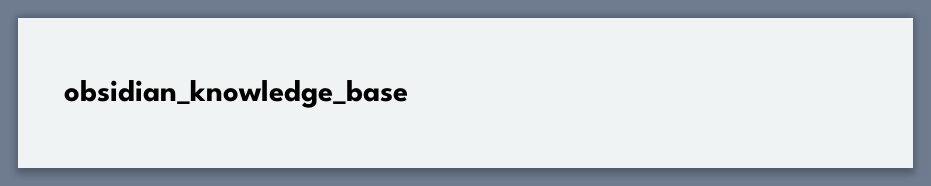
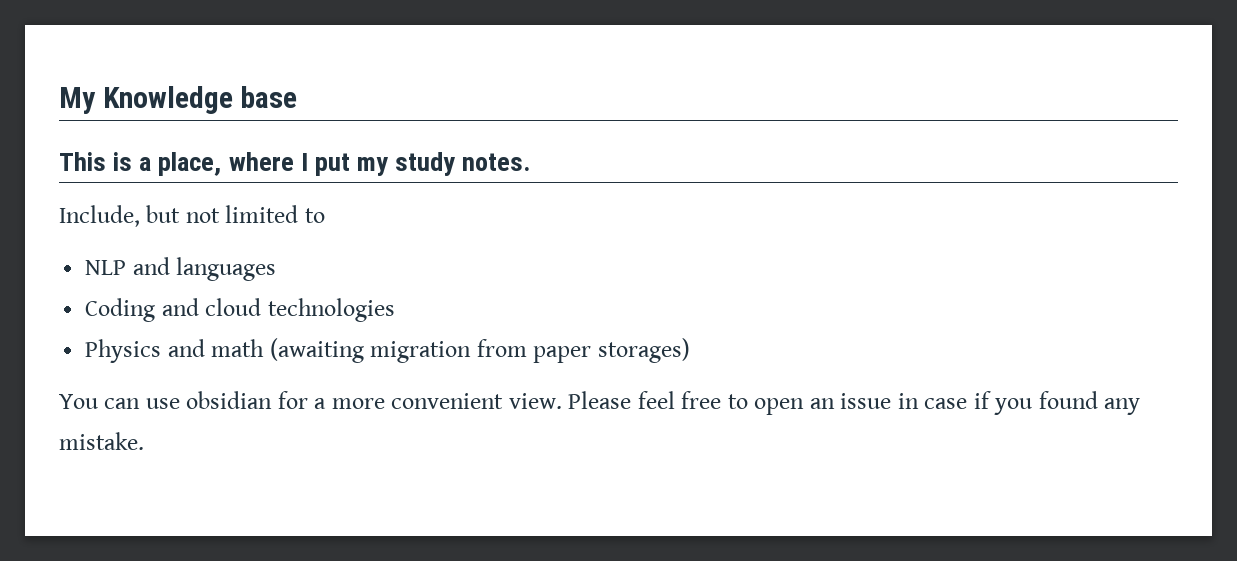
[64,80,408,108] obsidian_knowledge_base -> [59,86,297,114] [59,152,532,176] [59,205,325,227] [85,257,277,281] [85,298,395,322] [85,338,690,363] [59,391,1141,415] [59,432,144,450] My Knowledge base // This is a place, where I put my study notes. // Include, but not limited to // NLP and languages // Coding and cloud technologies // Physics and math (awaiting migration from paper storages) // You can use obsidian for a more convenient view. Please feel free to open an issue in case if you found any mistake.

